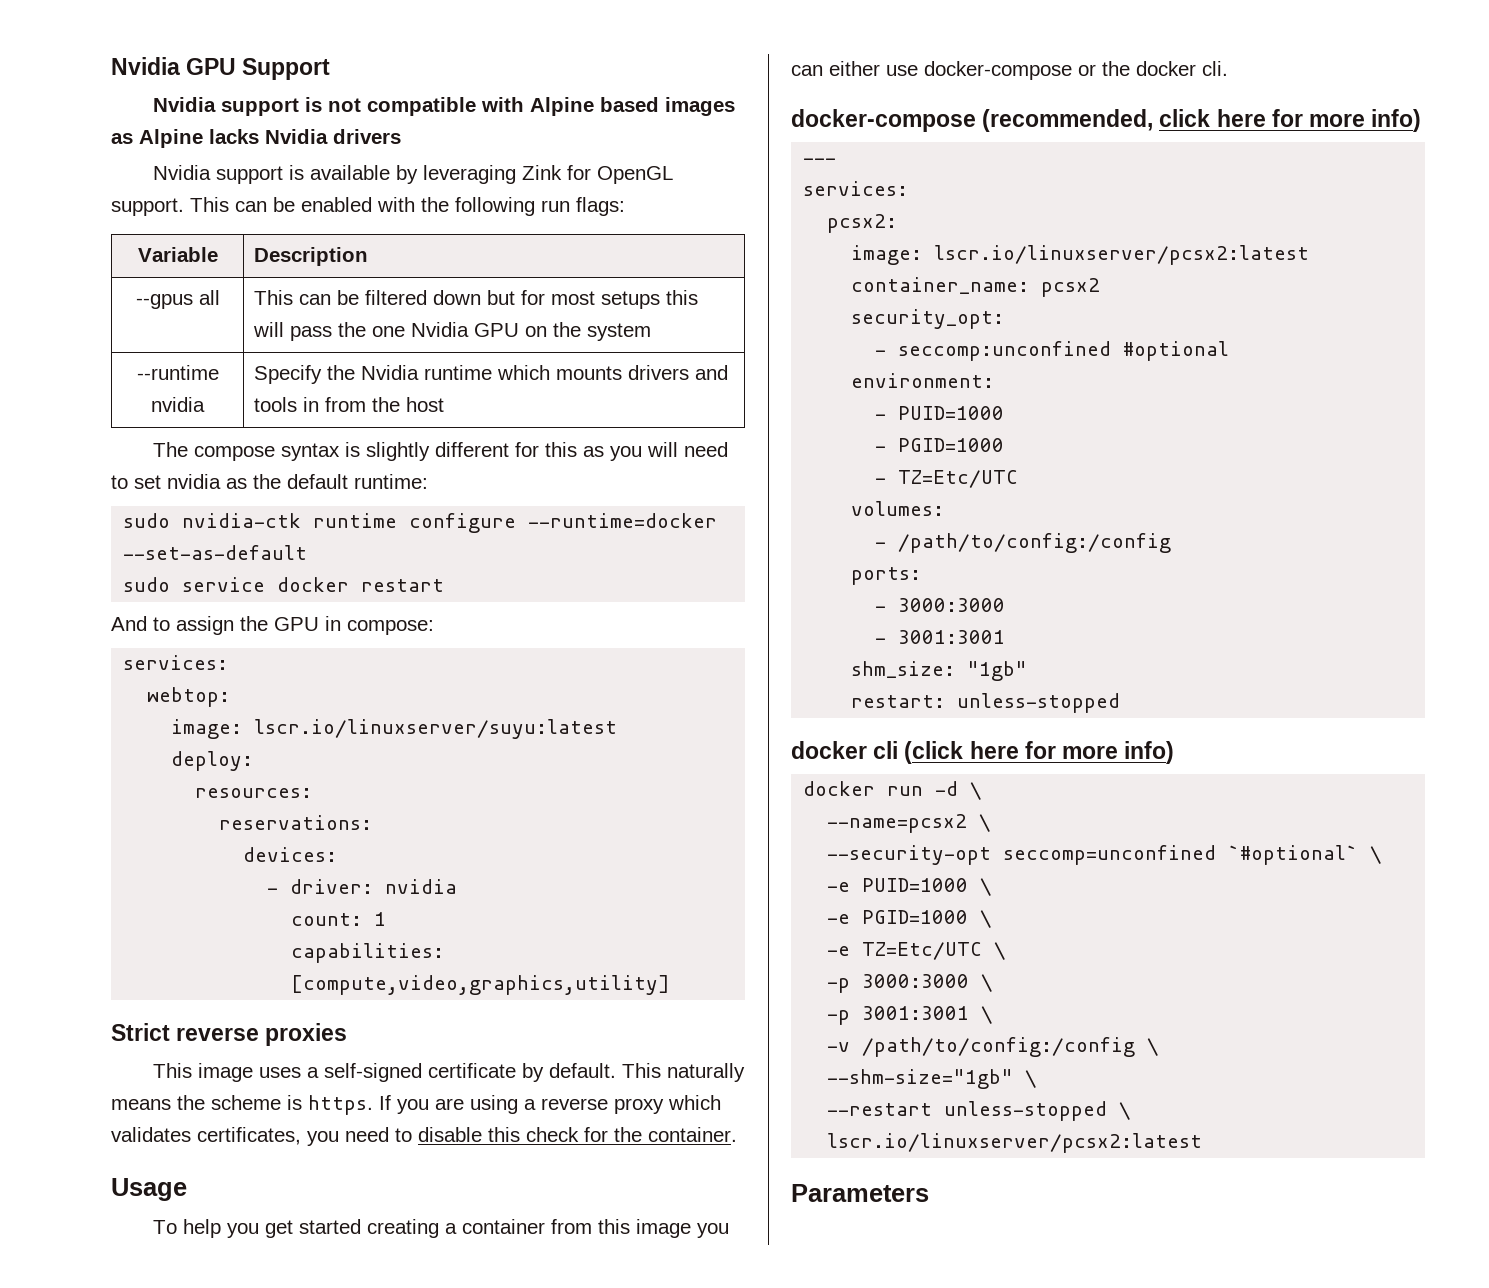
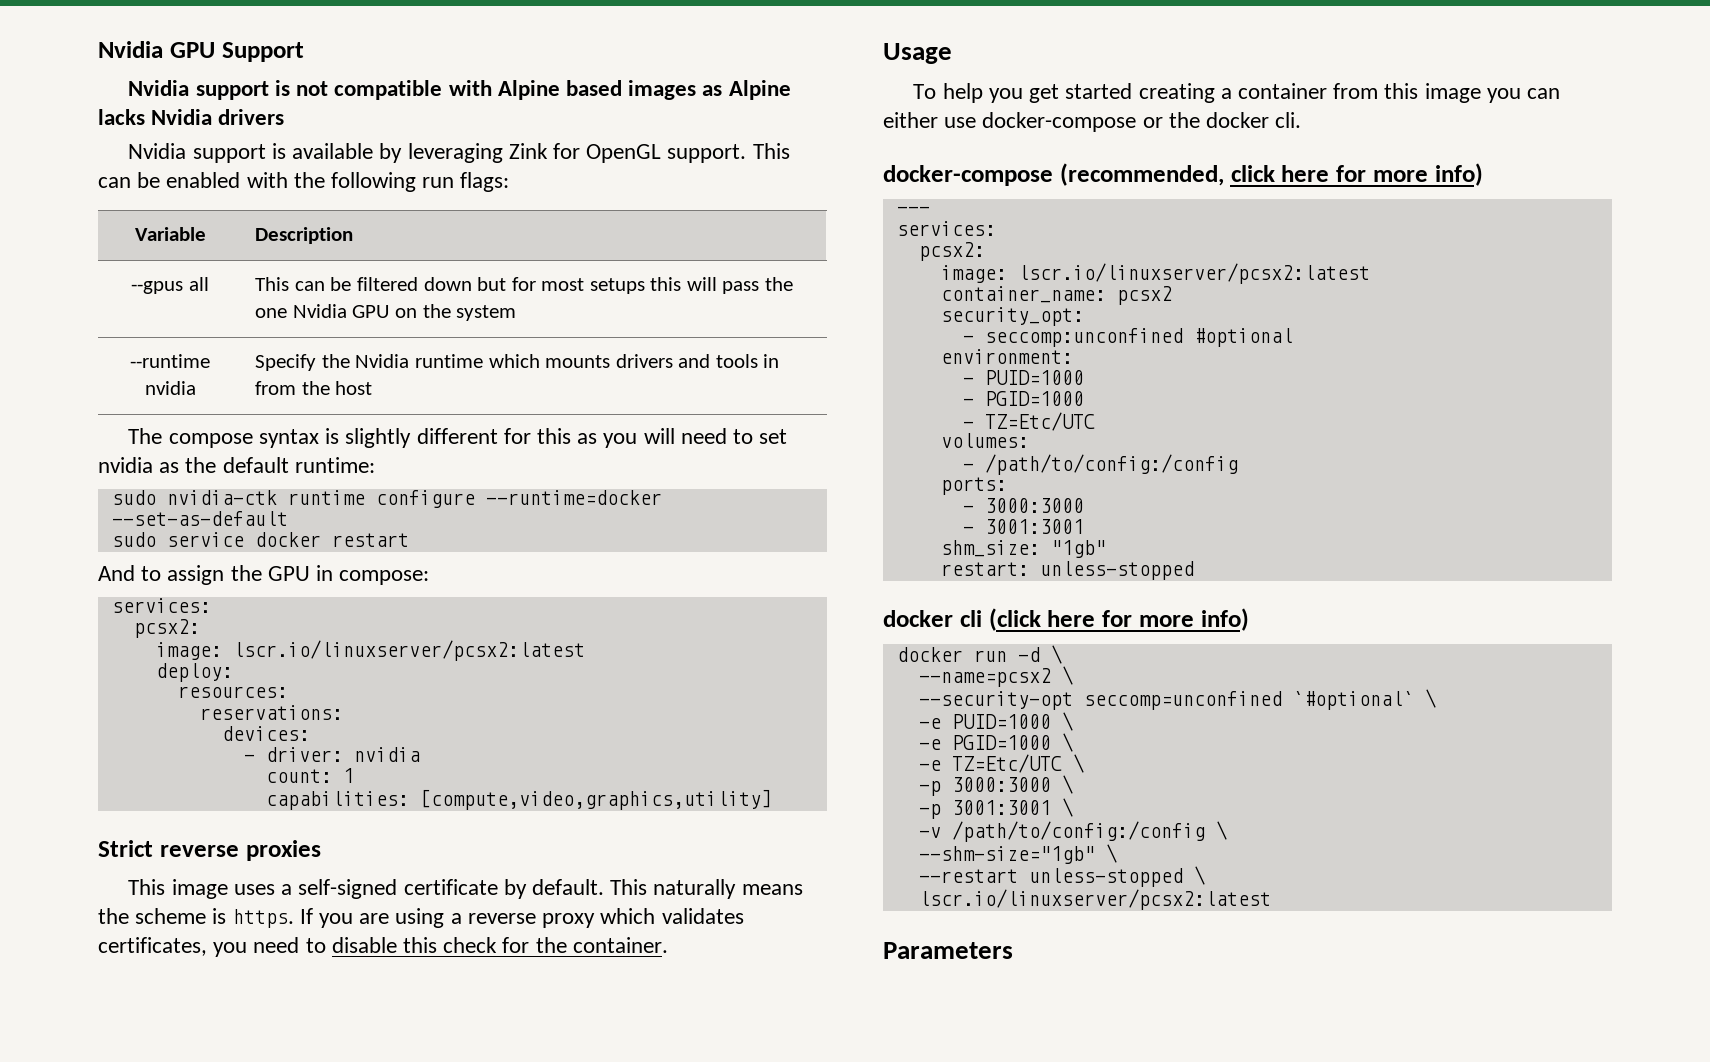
[147,687,231,707] [171,719,618,739] webtop: // image: lscr.io/linuxserver/suyu:latest -> [133,619,200,638] [155,640,585,661] pcsx2: // image: lscr.io/linuxserver/pcsx2:latest

